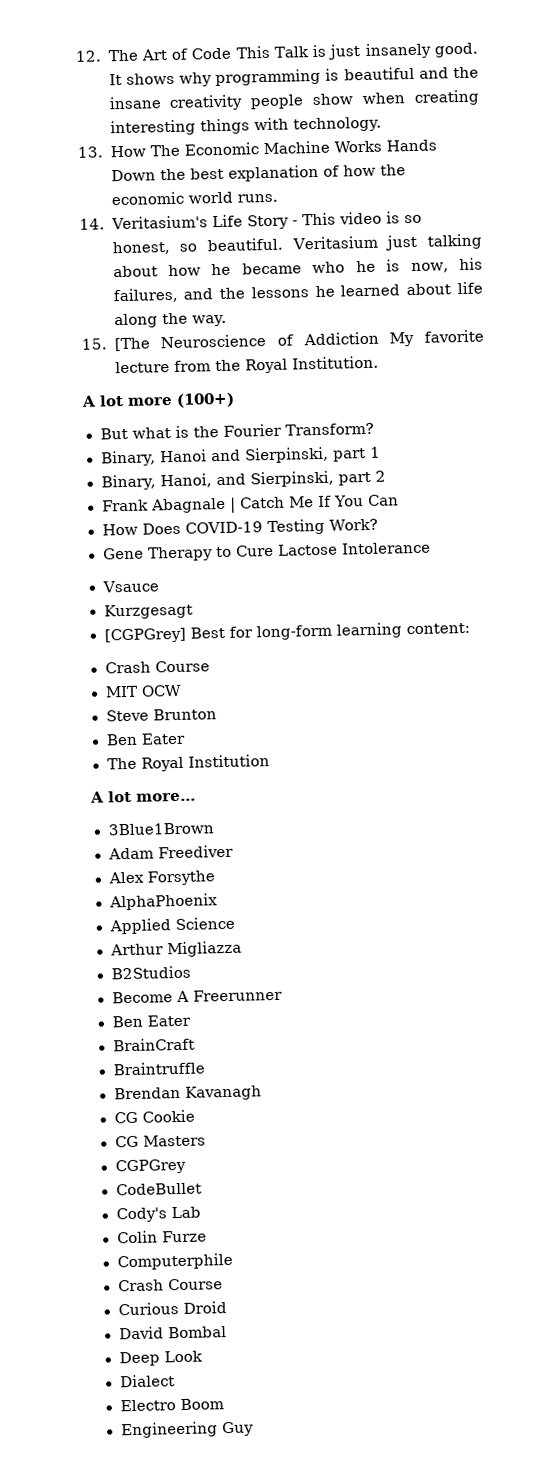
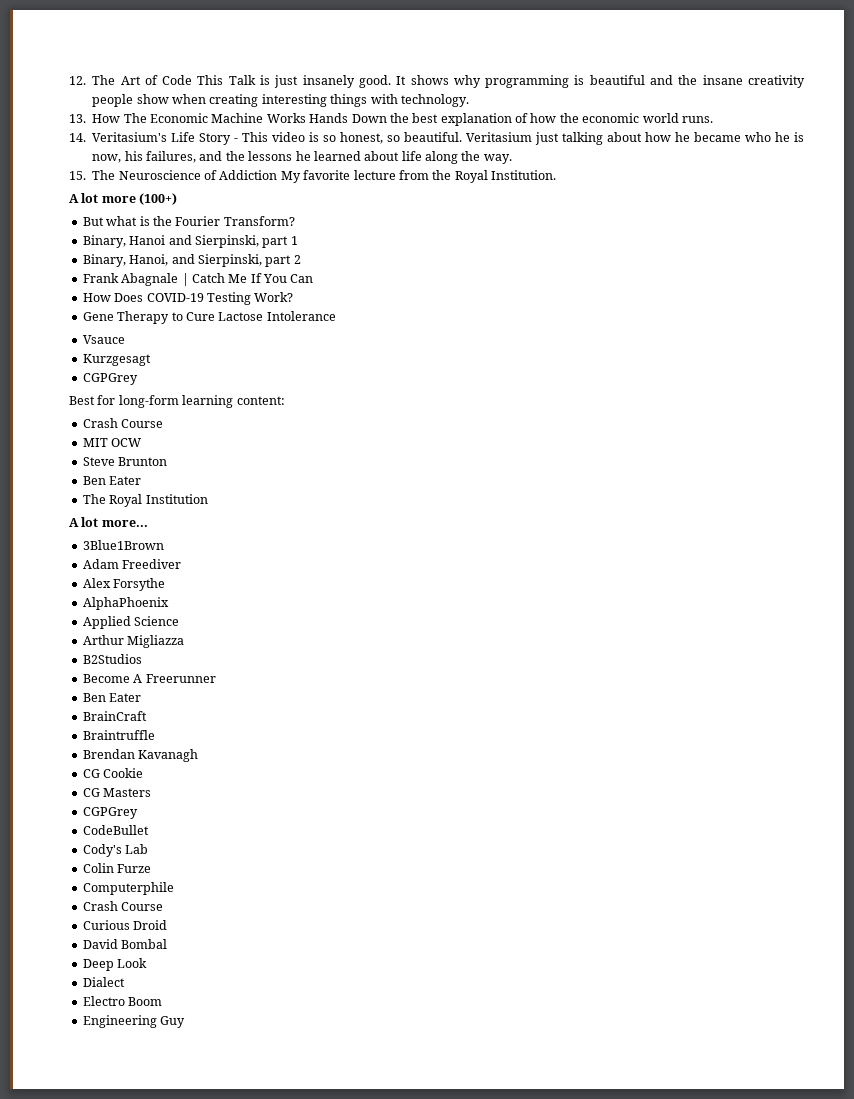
[113,337,150,352] [The -> [92,170,116,180] The
[103,627,186,644] [CGPGrey] -> [82,373,138,385] CGPGrey //

